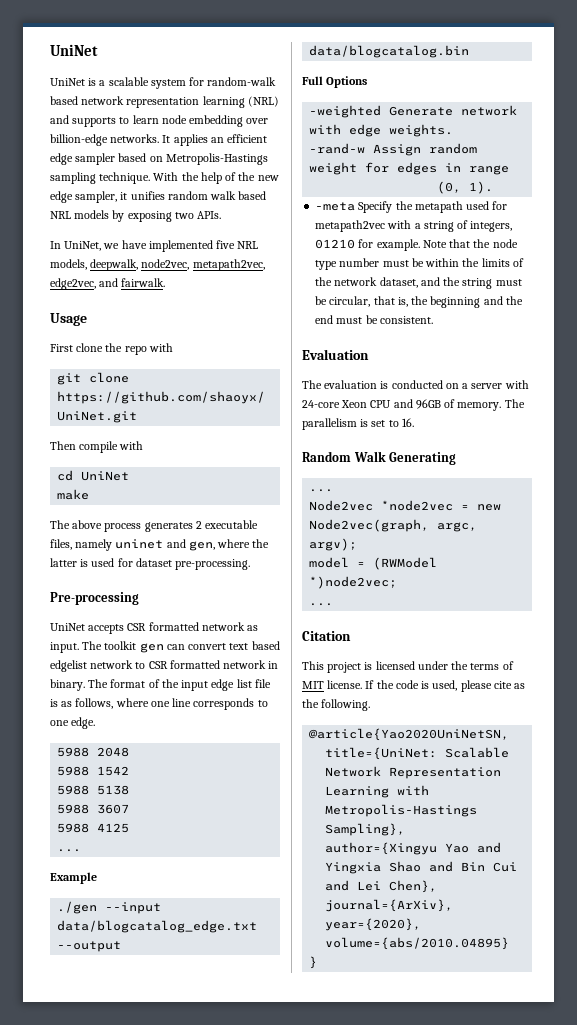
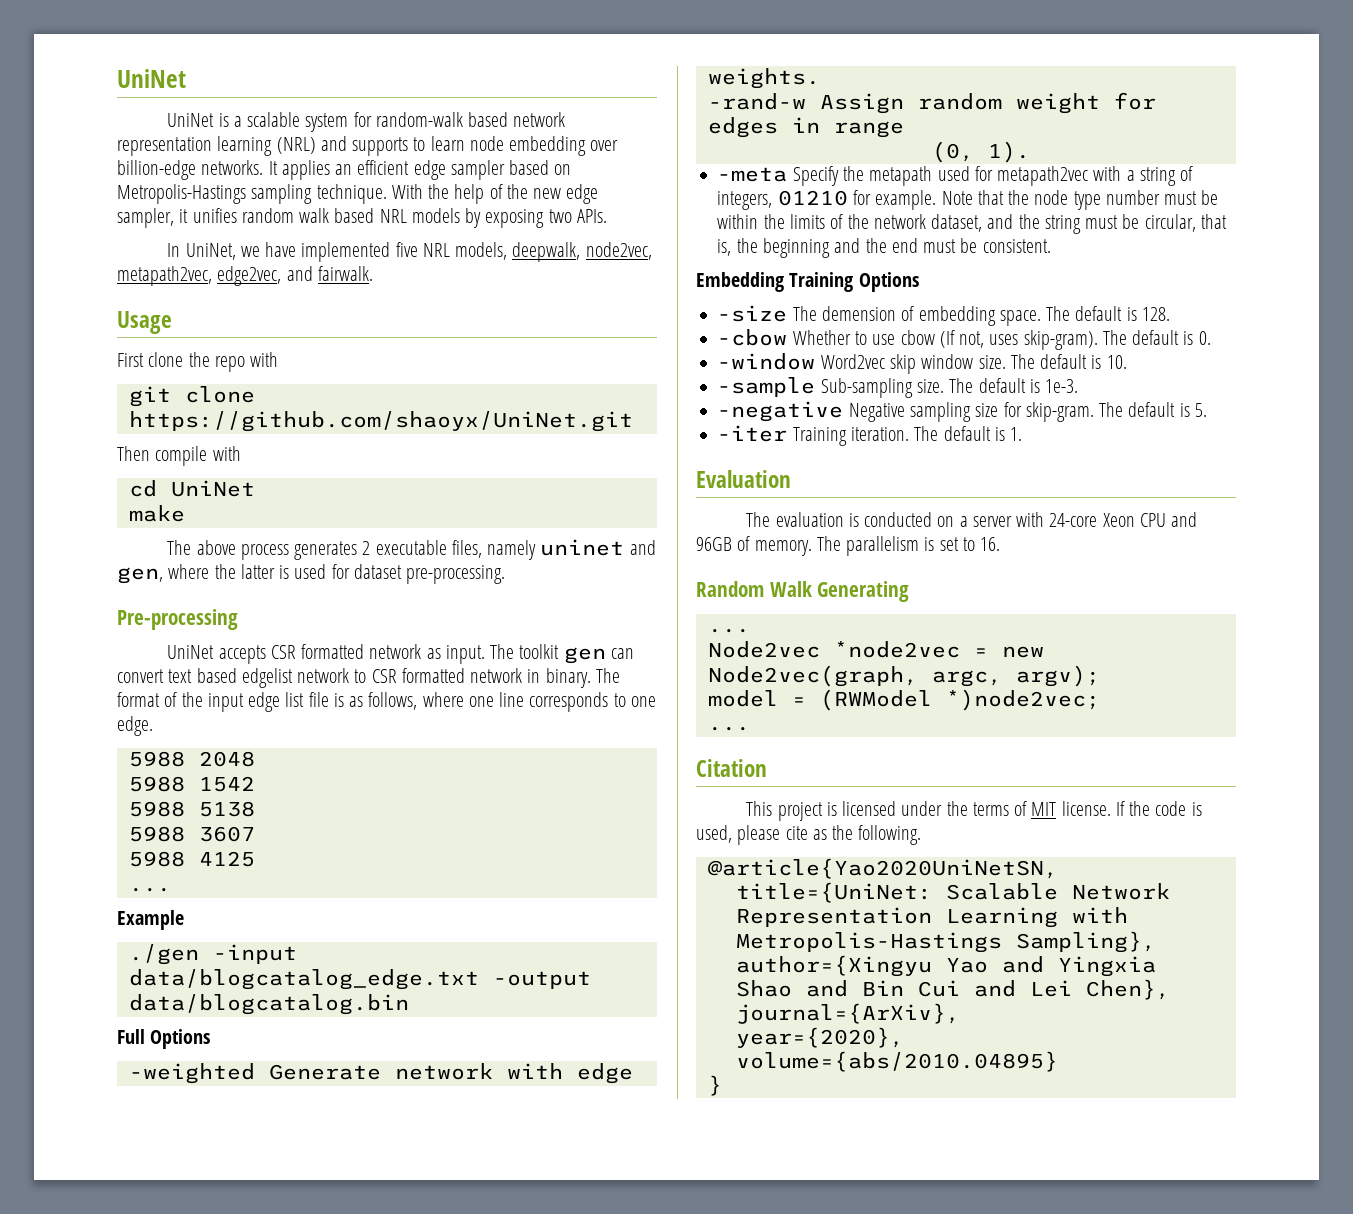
[105,902,162,914] [57,920,258,933] [57,941,122,952] --input data/blogcatalog_edge.txt --output -> [212,944,297,964] [128,969,591,990] -input data/blogcatalog_edge.txt -output
(433, 320) none -> [696,272,919,292] [717,305,1170,326] [717,329,1211,350] [717,353,1127,374] [717,377,1079,398] [717,401,1207,422] [717,425,1023,446] // Embedding Training Options // -size The demension of embedding space. The default is 128. // -cbow Whether to use cbow (If not, uses skip-gram). The default is 0. // -window Word2vec skip window size. The default is 10. // -sample Sub-sampling size. The default is 1e-3. // -negative Negative sampling size for skip-gram. The default is 5. // -iter Training iteration. The default is 1.

